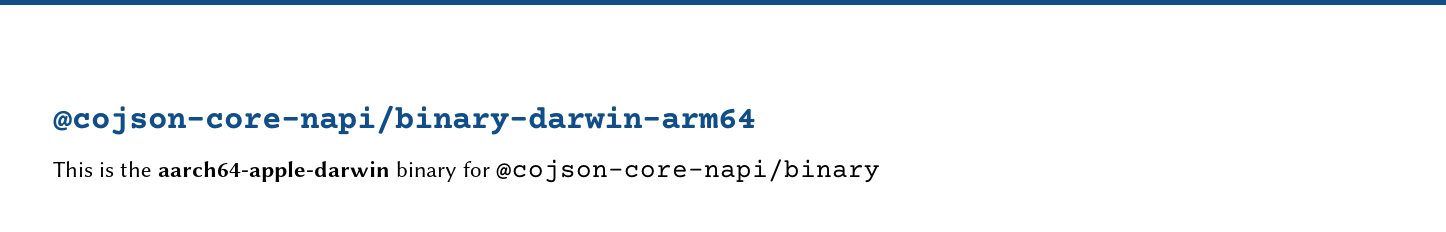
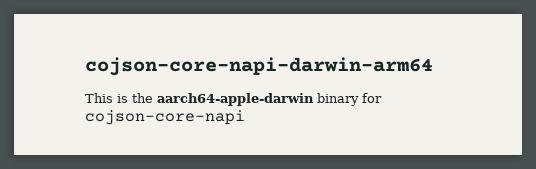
[53,105,756,135] @cojson-core-napi/binary-darwin-arm64 -> [85,57,433,76] cojson-core-napi-darwin-arm64
[496,159,881,183] @cojson-core-napi/binary -> [85,110,245,125] cojson-core-napi

